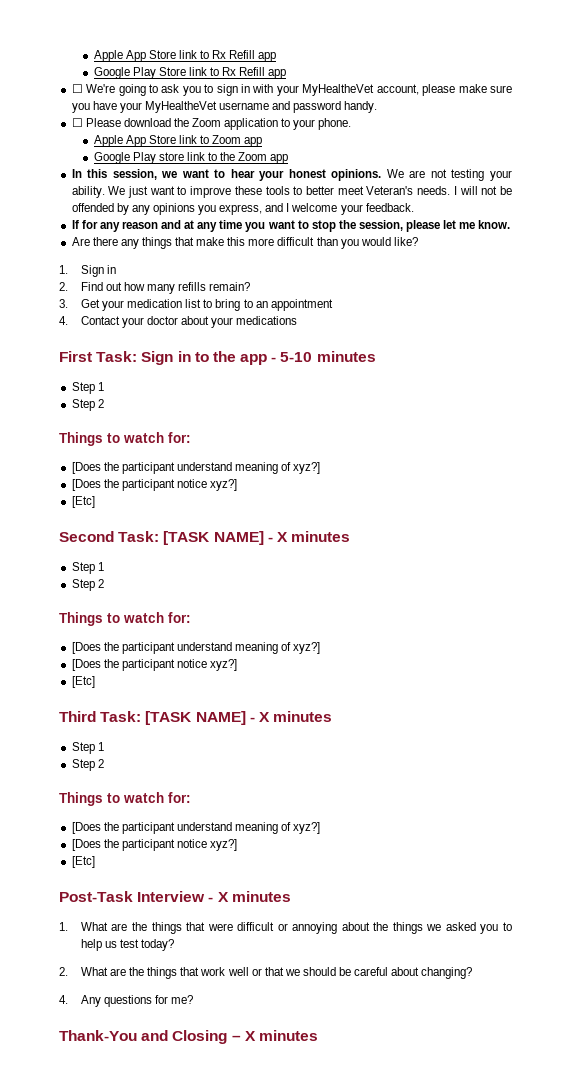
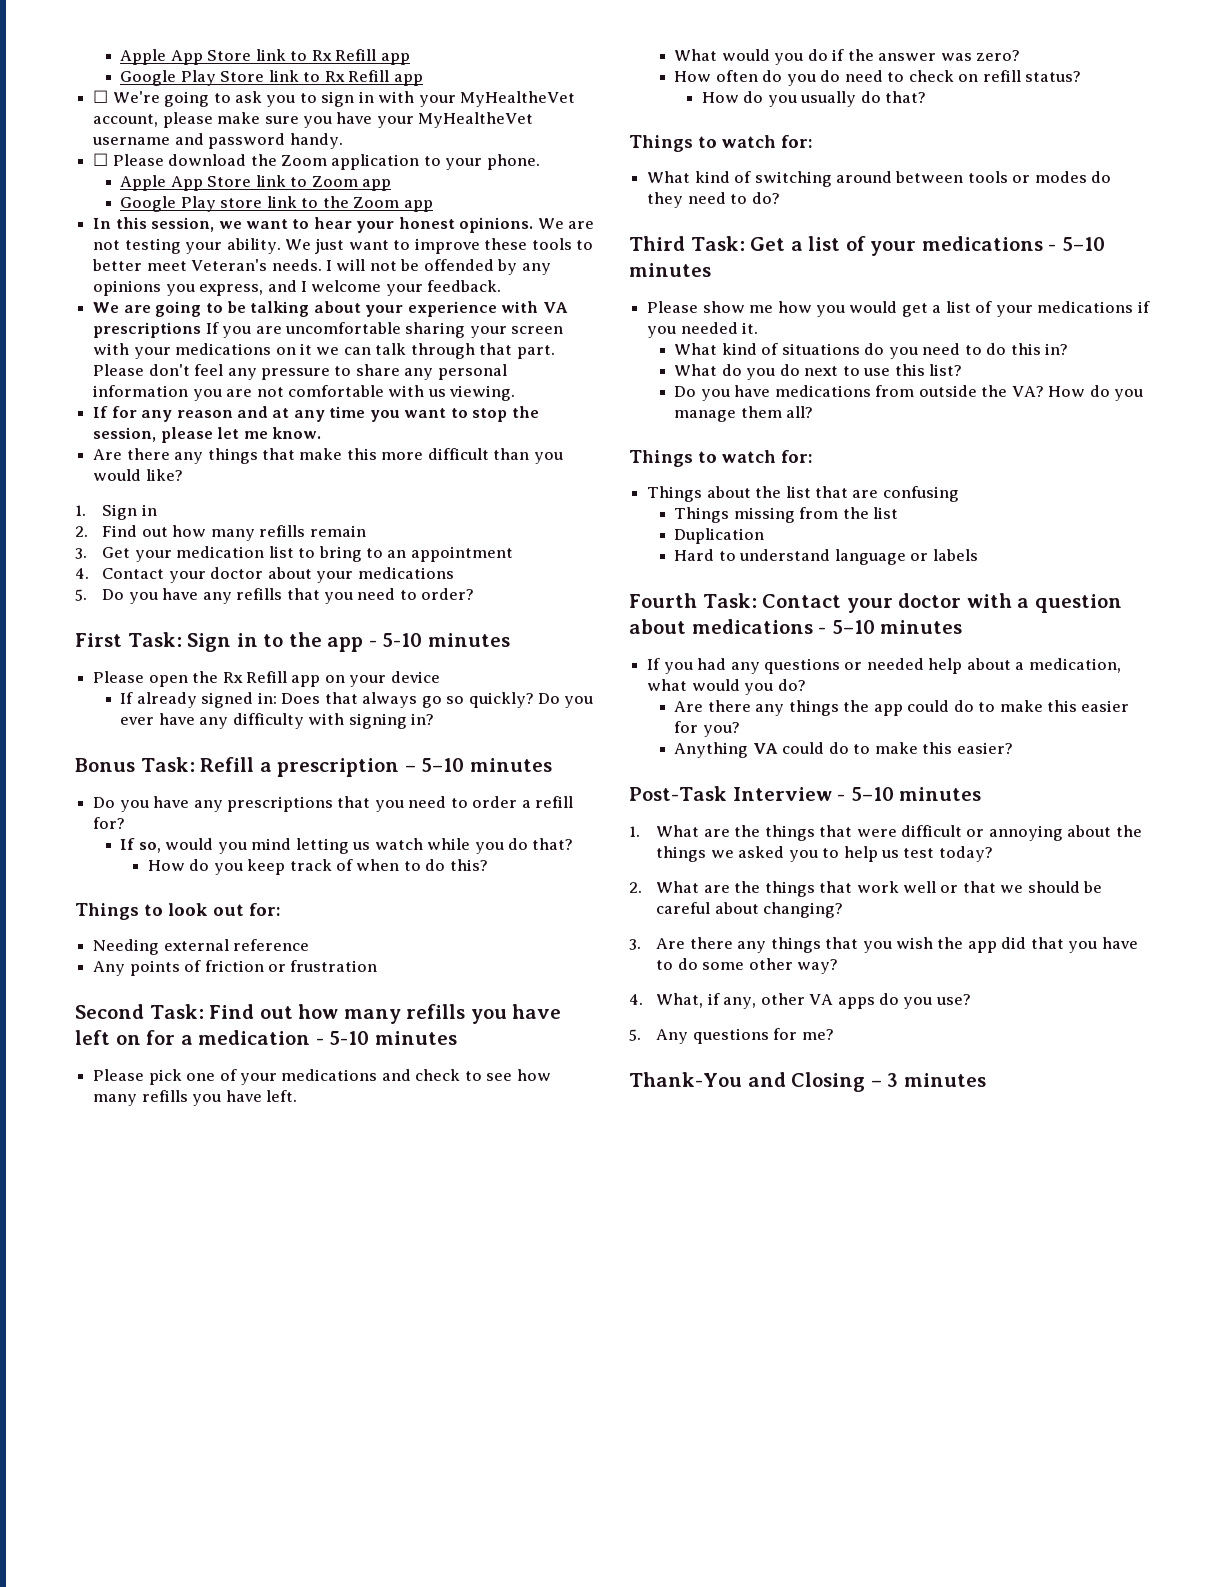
(414, 207) none -> [93,301,568,317] [93,322,564,338] [93,343,555,359] [93,364,507,380] [93,385,516,401] // We are going to be talking about your experience with VA prescriptions If you are uncomfortable sharing your screen with your medications on it we can talk through that part. Please don't feel any pressure to share any personal information you are not comfortable with us viewing.
[209,282,251,291] remain? -> [309,525,366,537] remain
(298, 320) none -> [75,588,475,604] // 5. Do you have any refills that you need to order?
[71,382,104,394] [71,399,104,411] [59,432,191,446] [71,462,321,474] [71,479,238,491] [71,496,95,508] [59,531,351,545] [71,562,104,574] [71,579,104,591] [59,612,191,626] [71,642,321,654] [71,659,238,671] [71,676,95,688] [59,711,333,725] [71,742,104,754] [71,759,104,771] [59,792,191,806] [71,822,321,834] [71,839,238,851] [71,856,95,868] Step 1 // Step 2 // Things to watch for: // [Does the participant understand meaning of xyz?] // [Does the participant notice xyz?] // [Etc] // Second Task: [TASK NAME] - X minutes // Step 1 // Step 2 // Things to watch for: // [Does the participant understand meaning of xyz?] // [Does the participant notice xyz?] // [Etc] // Third Task: [TASK NAME] - X minutes // Step 1 // Step 2 // Things to watch for: // [Does the participant understand meaning of xyz?] // [Does the participant notice xyz?] // [Etc] -> [93,671,440,687] [120,692,594,708] [120,713,435,729] [75,757,552,777] [93,796,574,812] [93,817,126,829] [120,838,574,854] [147,859,488,875] [75,903,281,920] [93,939,310,955] [93,960,378,976] [75,1004,562,1024] [75,1030,457,1045] [93,1069,551,1085] [93,1090,297,1106] [674,49,1021,65] [674,70,1081,86] [701,91,926,107] [629,135,813,152] [647,171,1112,187] [647,192,780,208] [629,236,1105,256] [629,263,711,277] [647,301,1150,317] [647,322,759,338] [674,343,1068,359] [674,364,963,380] [674,385,1143,401] [674,406,814,422] [629,450,813,467] [647,486,959,502] [674,507,899,523] [674,528,765,544] [674,549,978,565] [629,593,1122,613] [629,619,963,634] [647,658,1121,674] [647,679,806,695] [674,700,1130,716] [674,721,740,737] [674,742,1013,758] Please open the Rx Refill app on your device // If already signed in: Does that always go so quickly? Do you ever have any difficulty with signing in? // Bonus Task: Refill a prescription – 5–10 minutes // Do you have any prescriptions that you need to order a refill for? // If so, would you mind letting us watch while you do that? // How do you keep track of when to do this? // Things to look out for: // Needing external reference // Any points of friction or frustration // Second Task: Find out how many refills you have left on for a medication - 5-10 minutes // Please pick one of your medications and check to see how many refills you have left. // What would you do if the answer was zero? // How often do you do need to check on refill status? // How do you usually do that? // Things to watch for: // What kind of switching around between tools or modes do they need to do? // Third Task: Get a list of your medications - 5–10 minutes // Please show me how you would get a list of your medications if you needed it. // What kind of situations do you need to do this in? // What do you do next to use this list? // Do you have medications from outside the VA? How do you manage them all? // Things to watch for: // Things about the list that are confusing // Things missing from the list // Duplication // Hard to understand language or labels // Fourth Task: Contact your doctor with a question about medications - 5–10 minutes // If you had any questions or needed help about a medication, what would you do? // Are there any things the app could do to make this easier for you? // Anything VA could do to make this easier?
[217,892,229,902] X -> [850,787,894,801] 5–10
[59,995,68,1004] 4. -> [629,937,1138,953] [656,958,839,974] [629,993,971,1009] [629,1029,641,1041] 3. Are there any things that you wish the app did that you have to do some other way? // 4. What, if any, other VA apps do you use? // 5.
[244,1031,256,1041] X -> [887,1073,899,1087] 3

